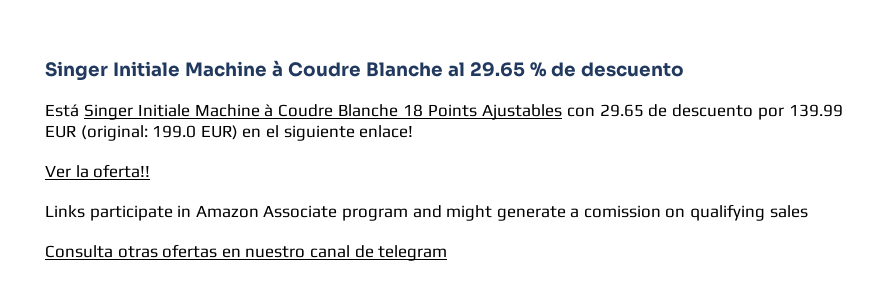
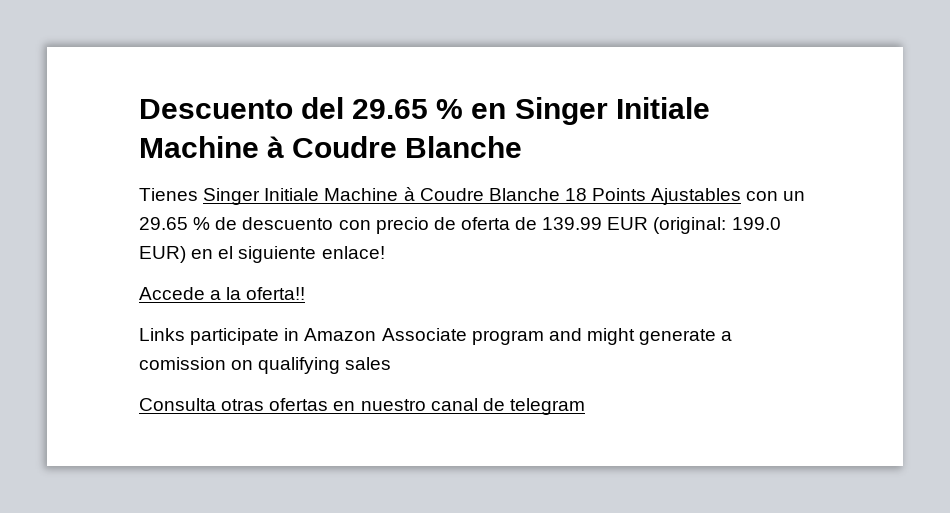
[45,60,684,81] [45,104,79,117] Singer Initiale Machine à Coudre Blanche al 29.65 % de descuento // Está -> [139,97,710,125] [139,136,523,158] [139,188,198,201] Descuento del 29.65 % en Singer Initiale Machine à Coudre Blanche // Tienes
[599,104,785,120] 29.65 de descuento por -> [783,191,806,201] [139,217,538,234] un 29.65 % de descuento con precio de oferta de
[45,165,71,178] Ver -> [139,287,222,300] Accede a

